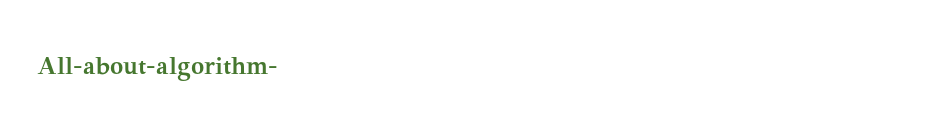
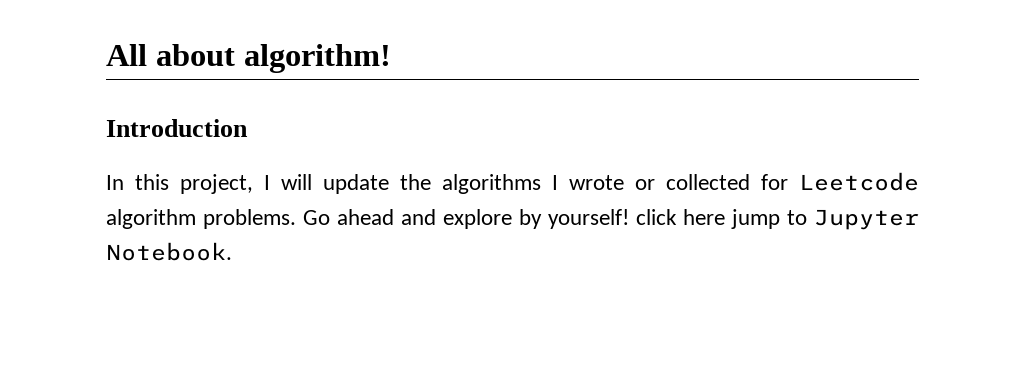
[37,57,278,81] All-about-algorithm- -> [106,44,391,73] [106,119,248,137] [106,172,919,194] [106,209,919,230] [106,242,232,261] All about algorithm! // Introduction // In this project, I will update the algorithms I wrote or collected for Leetcode algorithm problems. Go ahead and explore by yourself! click here jump to Jupyter Notebook.

